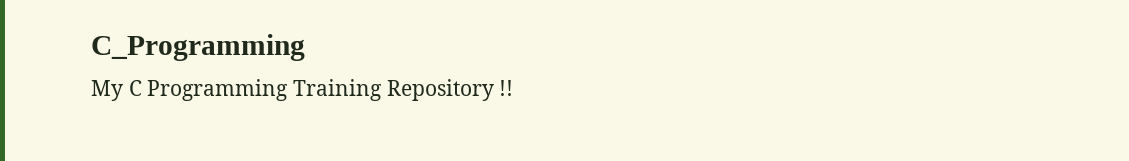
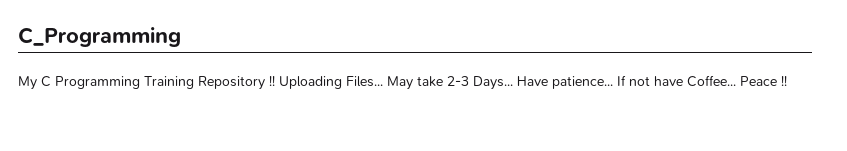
(514, 88) none -> [279,75,787,90] Uploading Files... May take 2-3 Days... Have patience... If not have Coffee... Peace !!

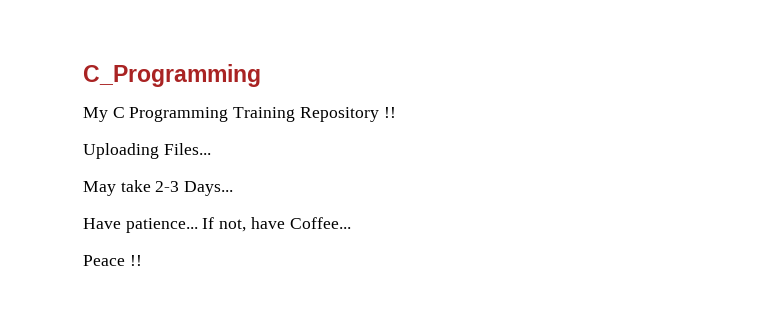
(275, 80) none -> (396, 112) //
(383, 81) none -> (211, 149) //
(513, 83) none -> (234, 188) //
[629,76,650,86] not -> [219,219,247,232] not,
(736, 81) none -> (351, 223) //

